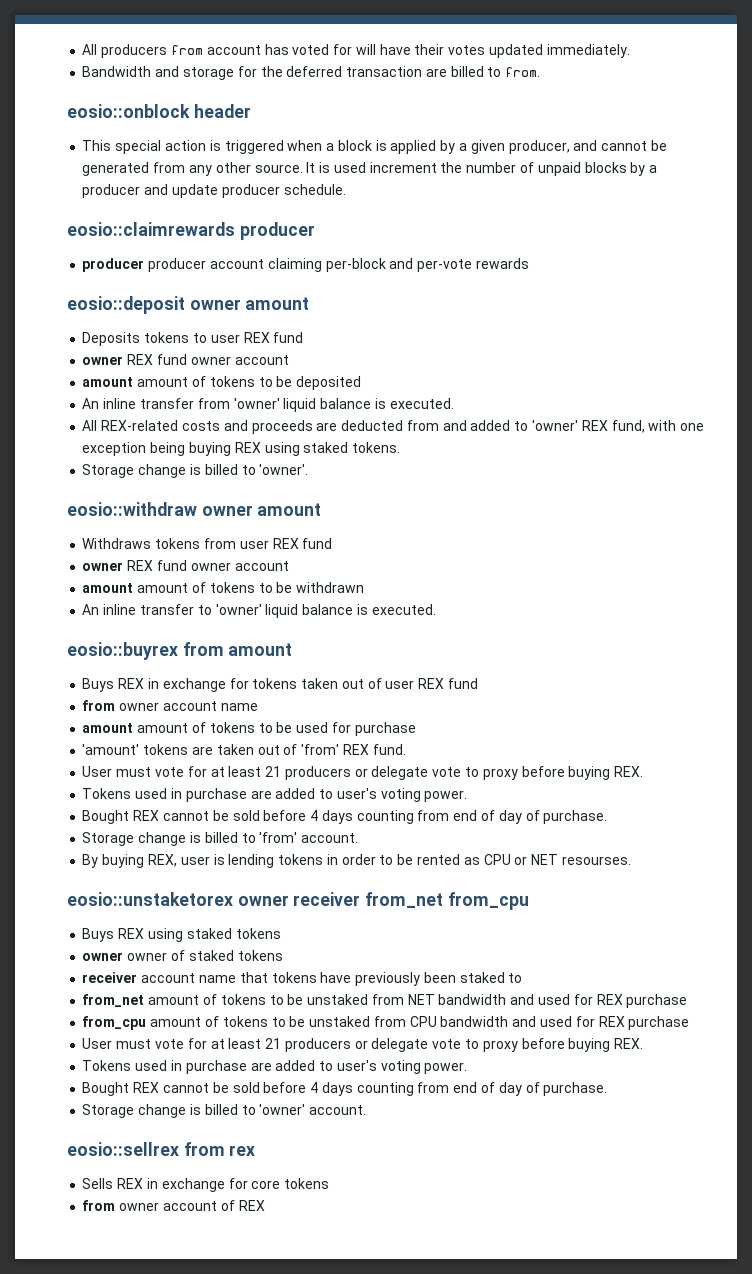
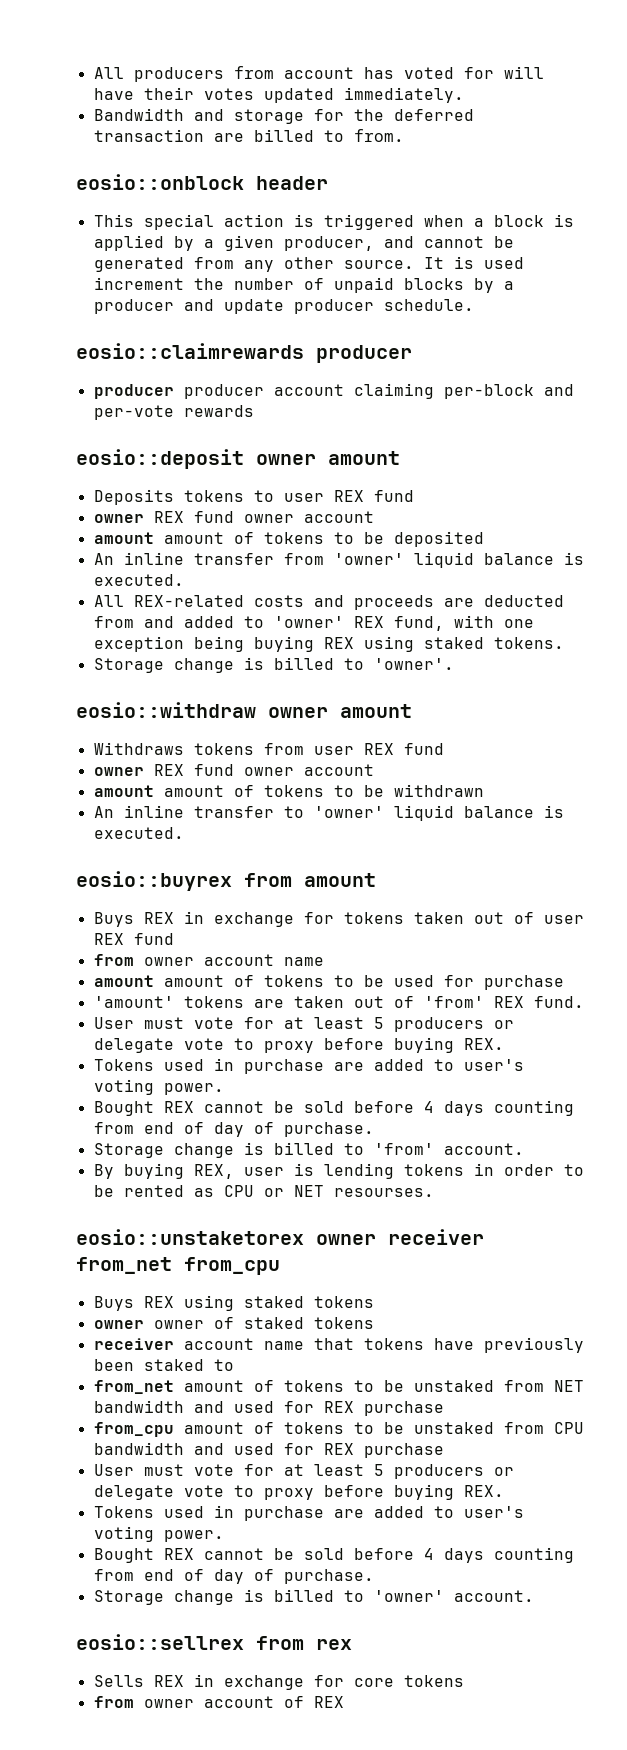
[265,766,282,777] 21 -> [373,1017,384,1029] 5
[265,1038,282,1049] 21 -> [373,1464,384,1476] 5

